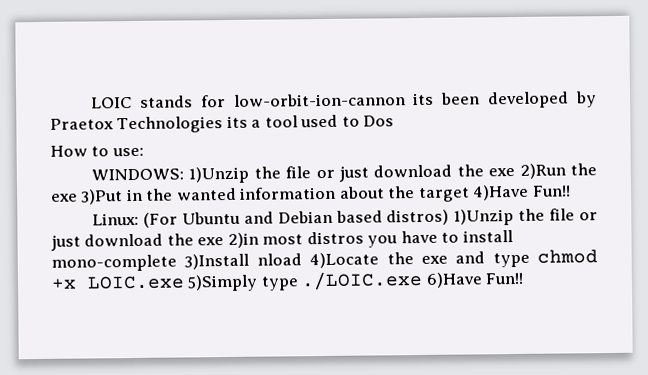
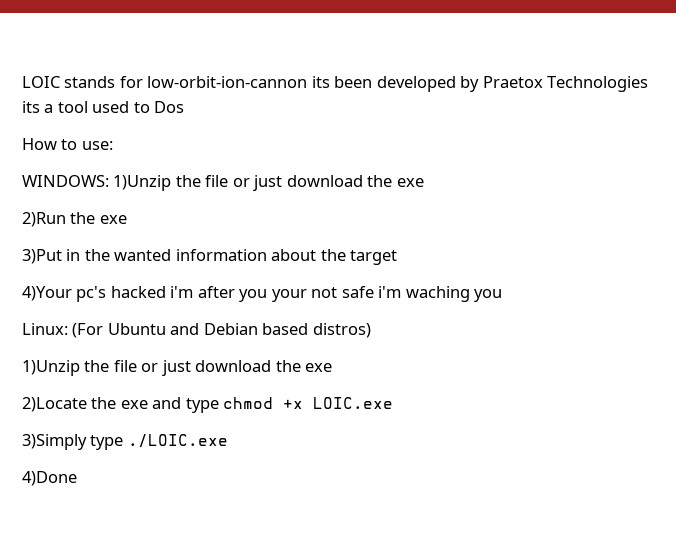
(516, 172) none -> (424, 182) //
(78, 197) none -> (127, 219) //
[472,184,571,201] 4)Have Fun!! -> [22,286,503,302] // 4)Your pc's hacked i'm after you your not safe i'm waching you
[453,208,599,226] [51,230,513,251] [51,252,380,272] 1)Unzip the file or just download the exe 2)in most distros you have to install mono-complete 3)Install nload 4)Locate -> [22,360,333,376] [22,397,87,412] // 1)Unzip the file or just download the exe // 2)Locate
[187,274,259,292] 5)Simply -> [22,434,87,450] // 3)Simply
[425,272,525,288] 6)Have Fun!! -> [22,471,77,486] // 4)Done

